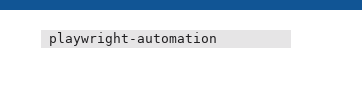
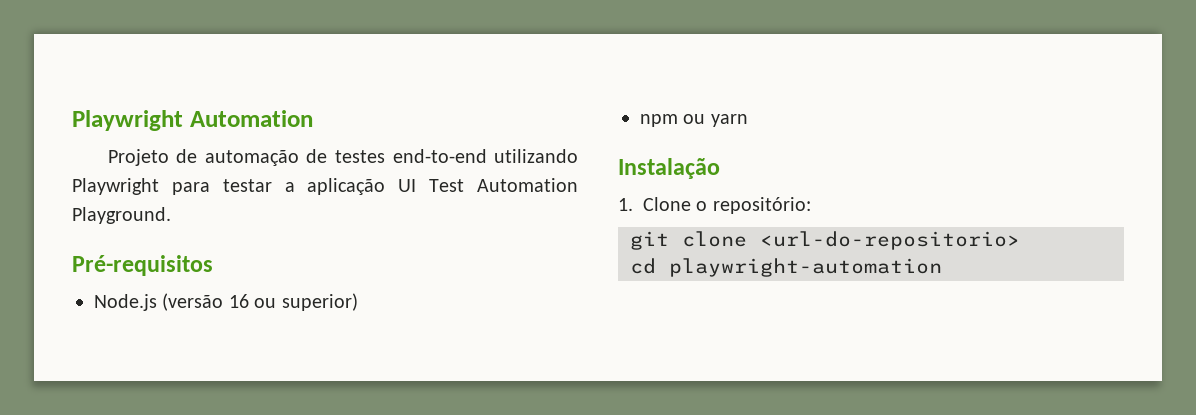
(49, 39) none -> [72,110,313,131] [107,149,578,166] [72,178,578,195] [72,207,171,224] [72,255,213,276] [94,293,358,311] [640,114,748,127] [618,158,720,179] [618,197,811,214] [630,231,1020,250] [630,258,656,274] Playwright Automation // Projeto de automação de testes end-to-end utilizando Playwright para testar a aplicação UI Test Automation Playground. // Pré-requisitos // Node.js (versão 16 ou superior) // npm ou yarn // Instalação // 1. Clone o repositório: // git clone <url-do-repositorio> // cd

